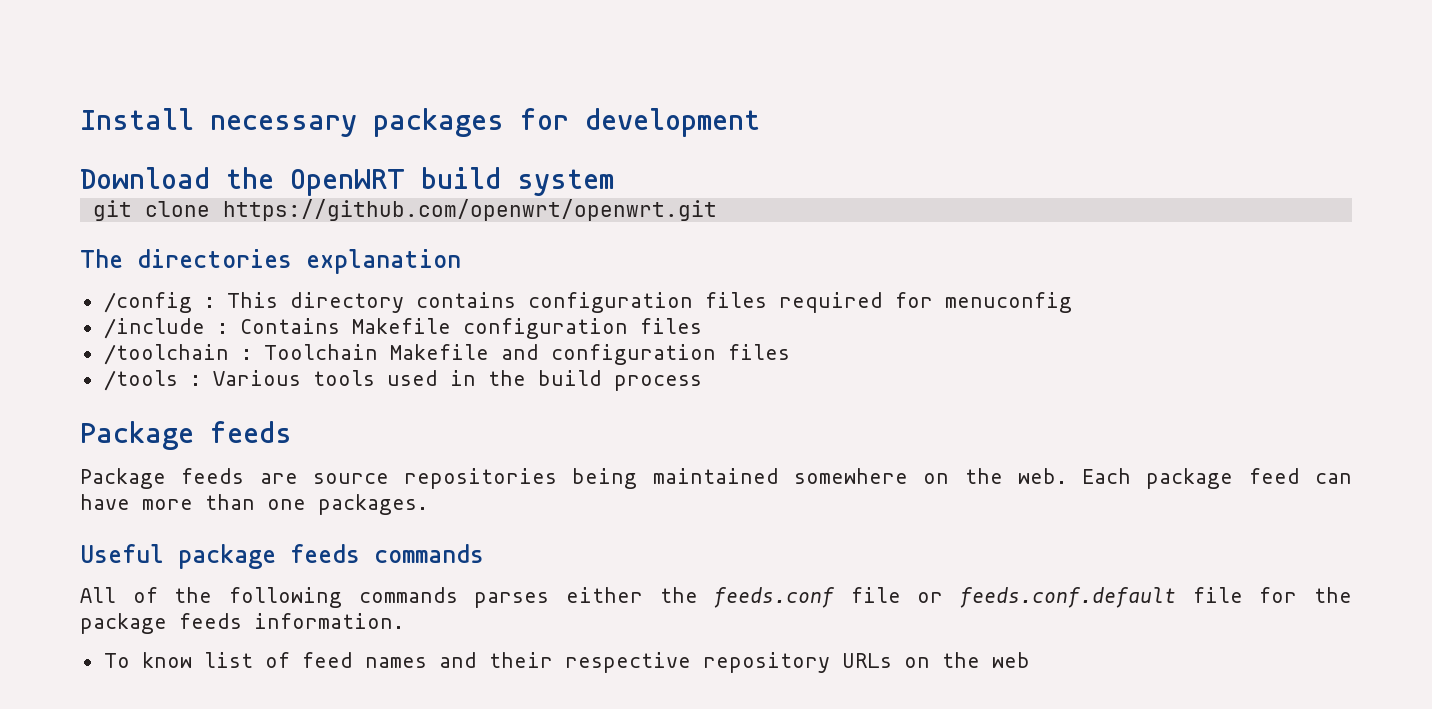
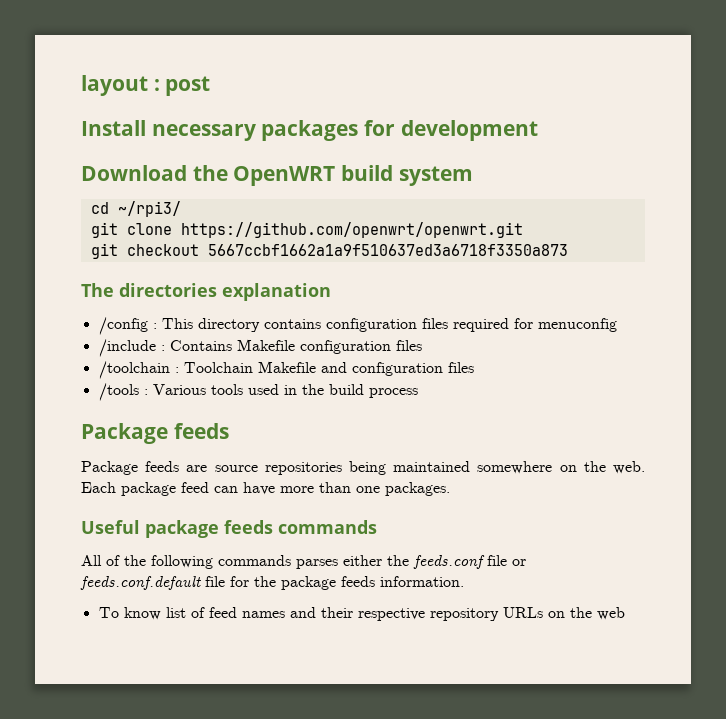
(80, 119) none -> [81,75,211,96] layout : post //
(614, 182) none -> [90,201,181,217] // cd ~/rpi3/
(717, 210) none -> [90,243,568,259] // git checkout 5667ccbf1662a1a9f510637ed3a6718f3350a873

